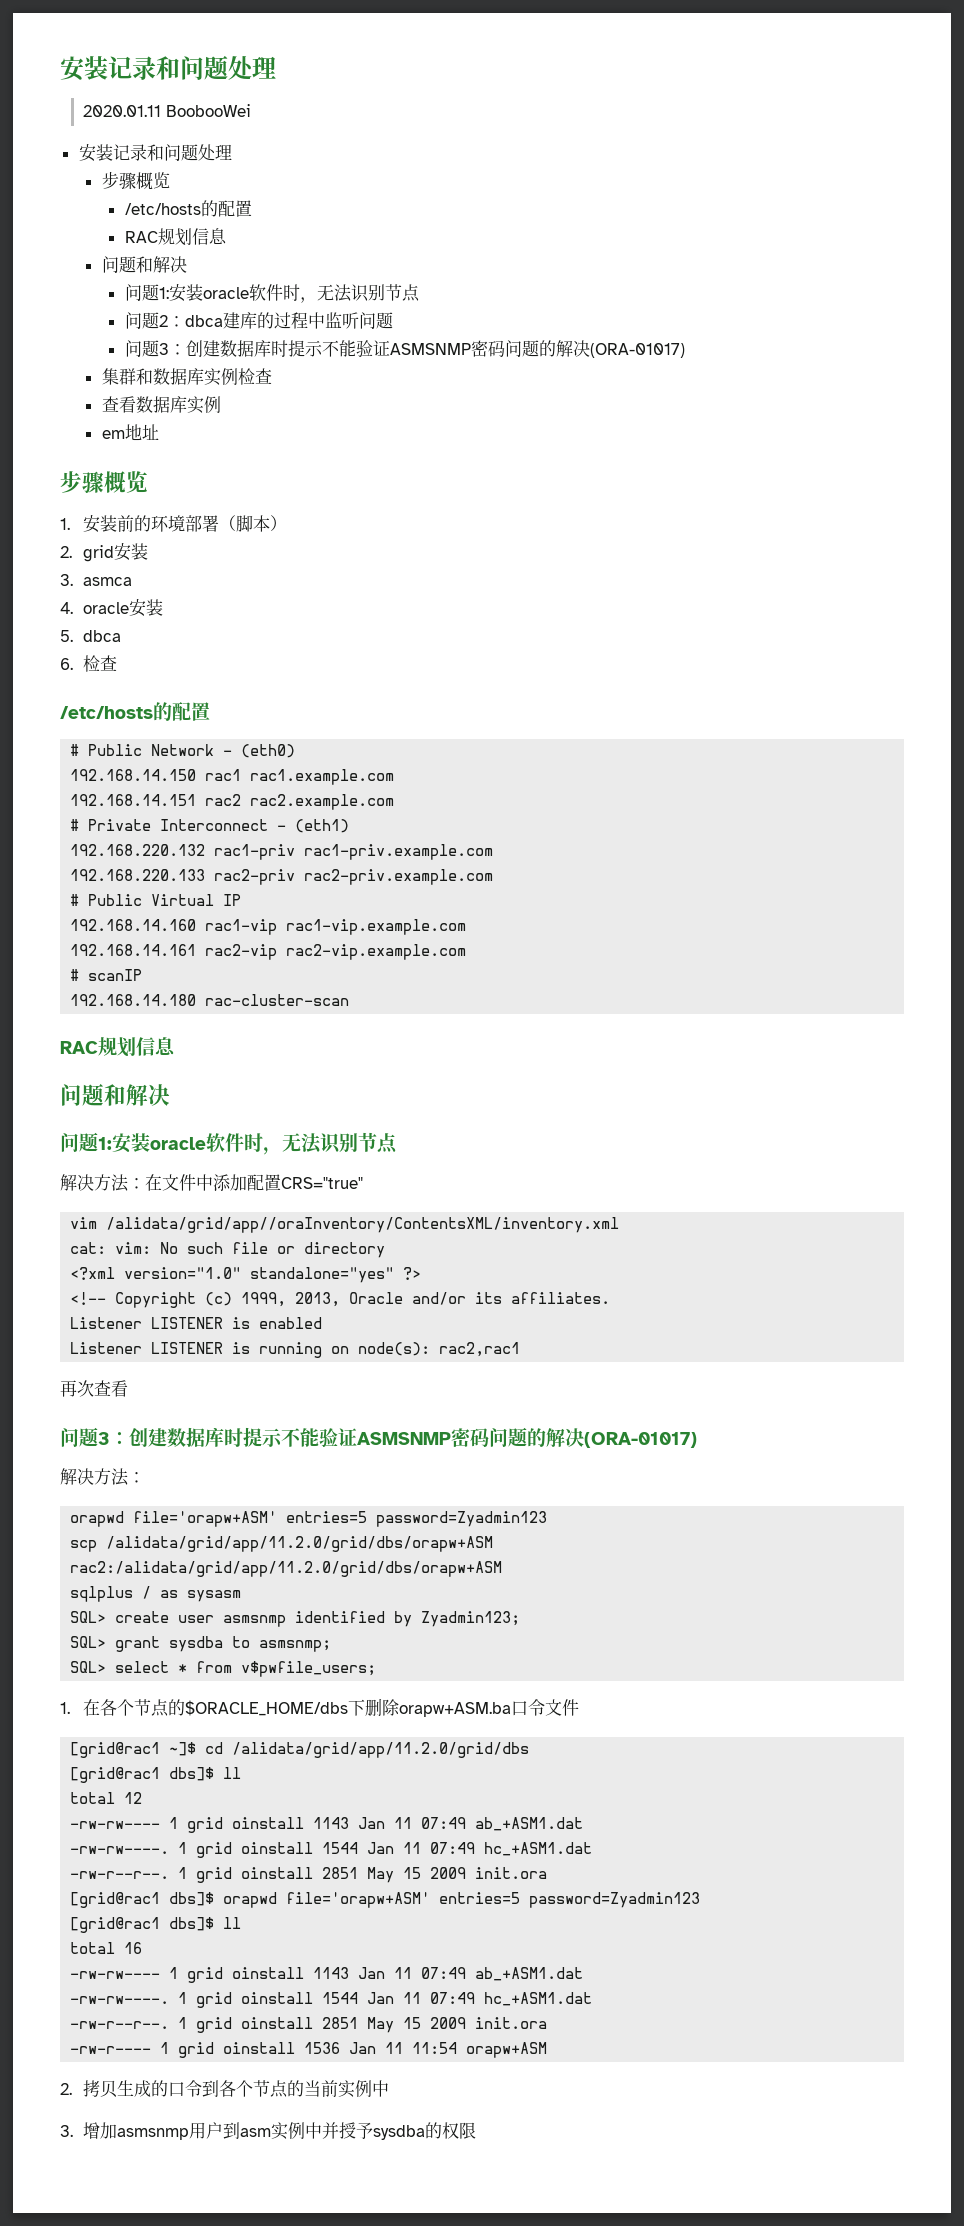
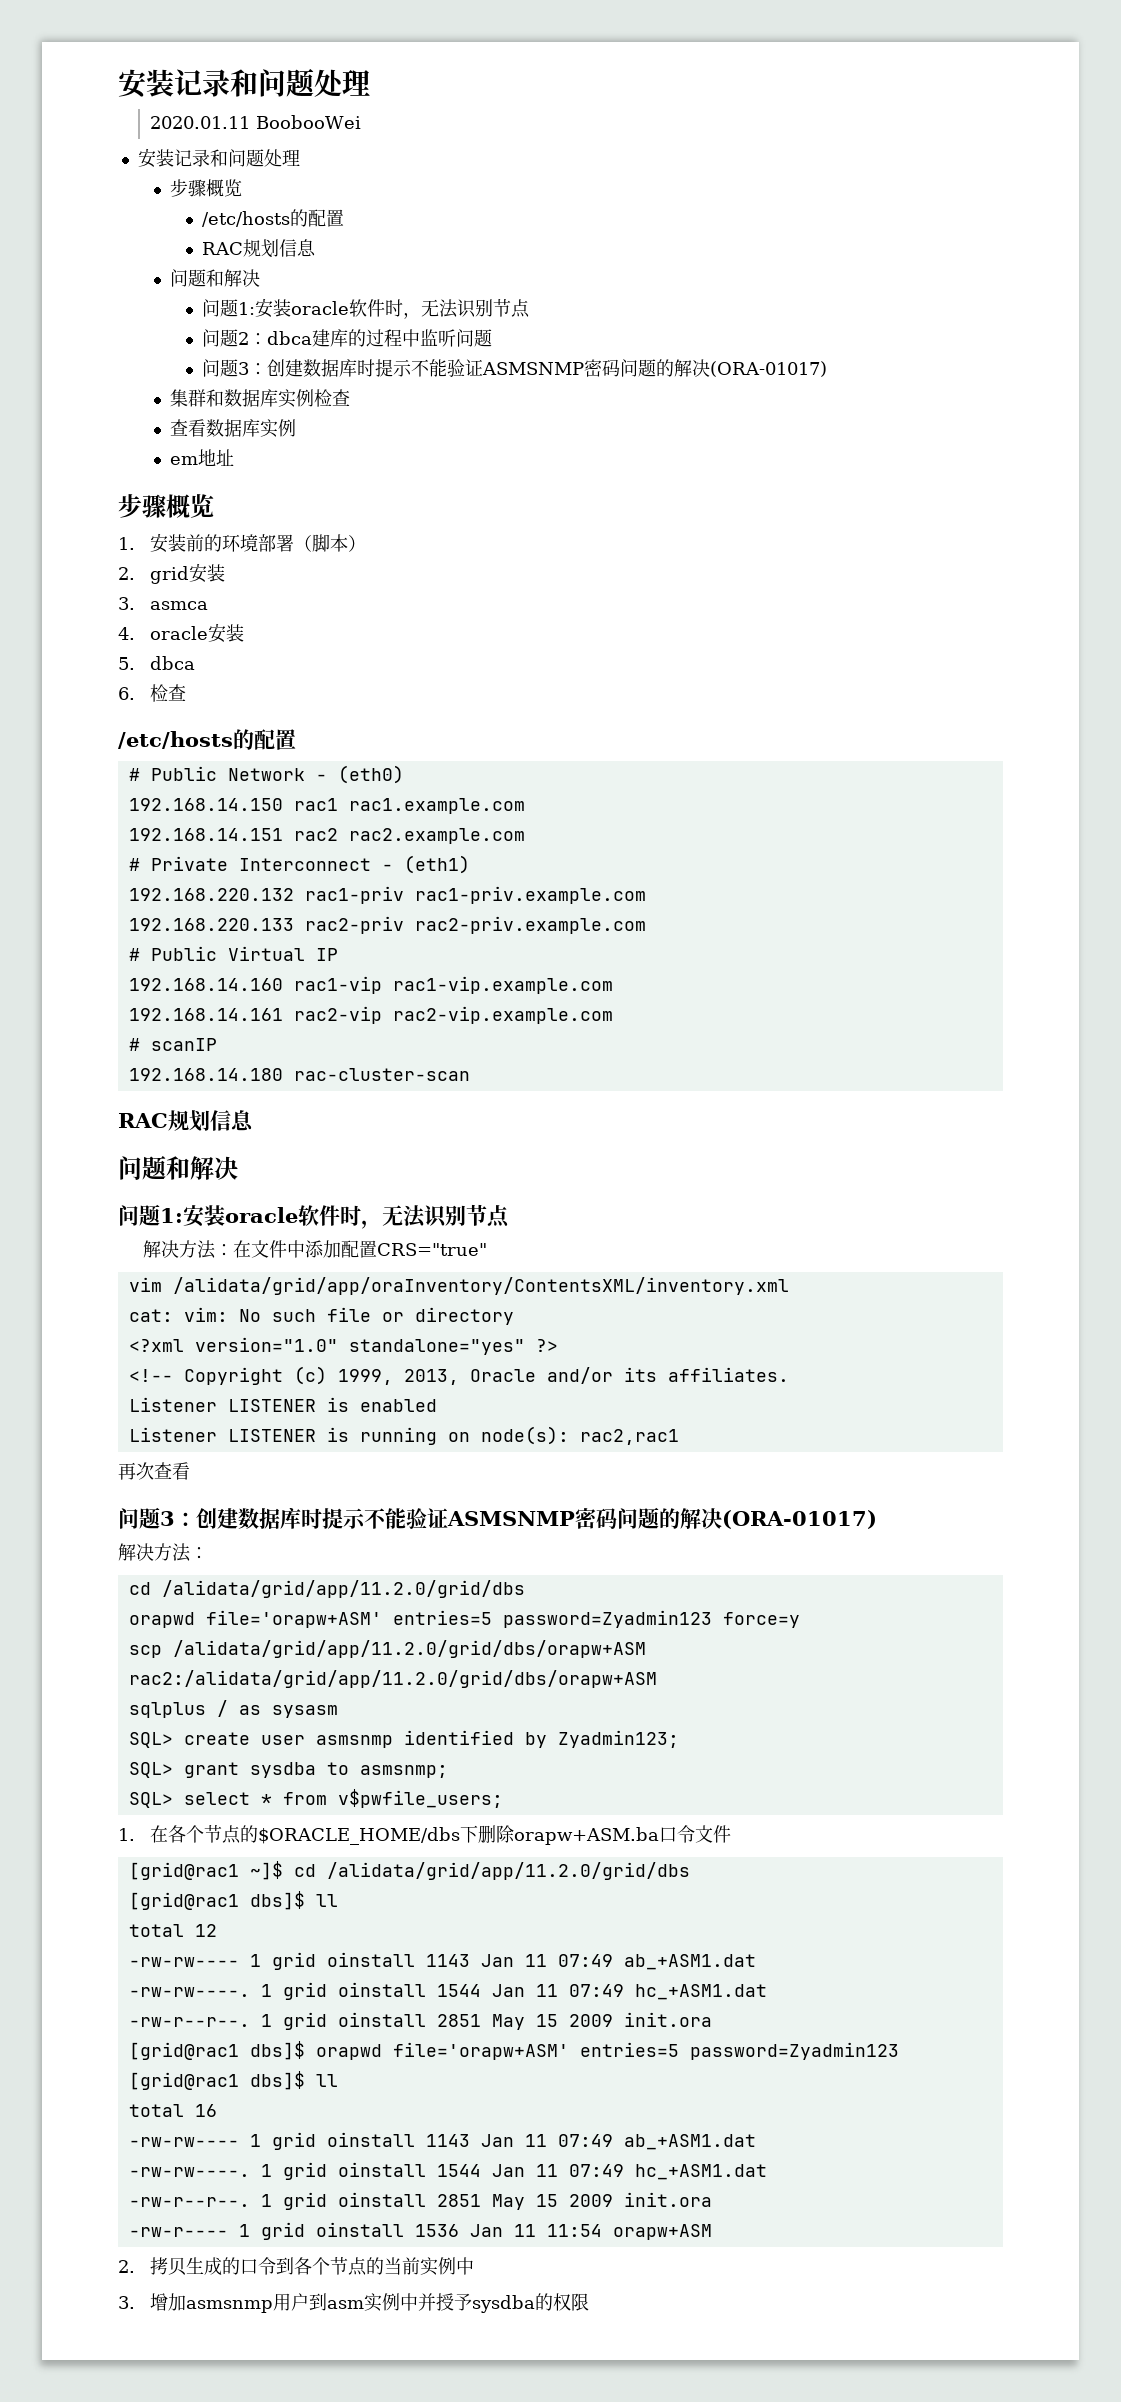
[106,1217,620,1233] /alidata/grid/app//oraInventory/ContentsXML/inventory.xml -> [172,1277,789,1295] /alidata/grid/app/oraInventory/ContentsXML/inventory.xml
[70,1511,548,1527] // orapwd file='orapw+ASM' entries=5 password=Zyadmin123 -> [128,1580,525,1598] [128,1610,800,1628] // cd /alidata/grid/app/11.2.0/grid/dbs // orapwd file='orapw+ASM' entries=5 password=Zyadmin123 force=y

